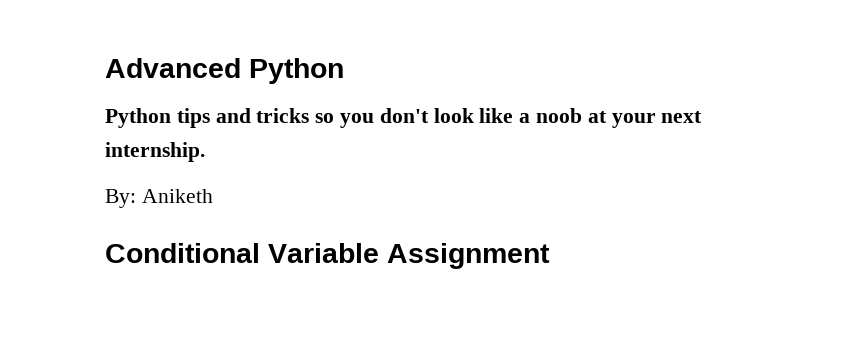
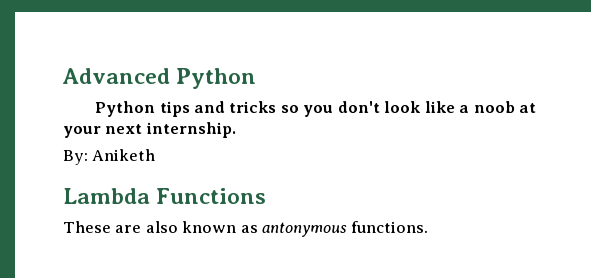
[105,243,550,269] Conditional Variable Assignment -> [63,188,267,204] [63,221,428,237] Lambda Functions // These are also known as antonymous functions.

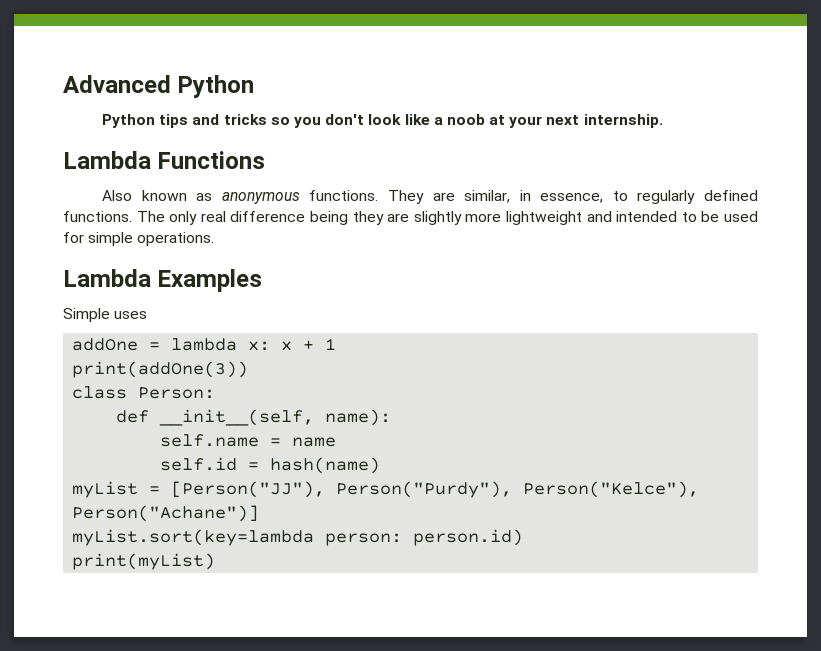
[63,149,156,165] // By: Aniketh -> (663, 121) none
[63,221,428,237] These are also known as antonymous functions. -> [102,190,758,204] [63,211,759,225] [63,232,215,246] [63,269,263,292] [63,308,148,322] [72,338,337,351] [72,361,249,378] [72,386,216,399] [116,409,392,426] [160,434,337,447] [160,457,381,474] [72,481,700,498] [72,505,260,522] [72,529,524,546] [72,553,216,570] Also known as anonymous functions. They are similar, in essence, to regularly defined functions. The only real difference being they are slightly more lightweight and intended to be used for simple operations. // Lambda Examples // Simple uses // addOne = lambda x: x + 1 // print(addOne(3)) // class Person: // def __init__(self, name): // self.name = name // self.id = hash(name) // myList = [Person("JJ"), Person("Purdy"), Person("Kelce"), Person("Achane")] // myList.sort(key=lambda person: person.id) // print(myList)

